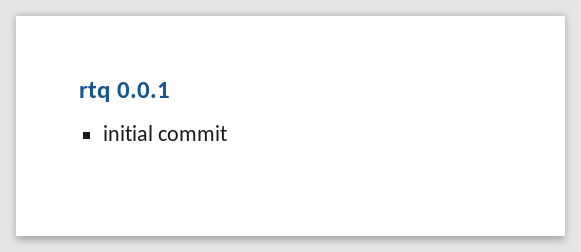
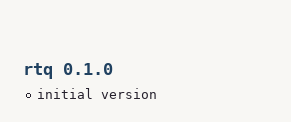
[116,82,170,98] 0.0.1 -> [63,63,113,75] 0.1.0
[158,125,228,141] commit -> [100,88,157,99] version

